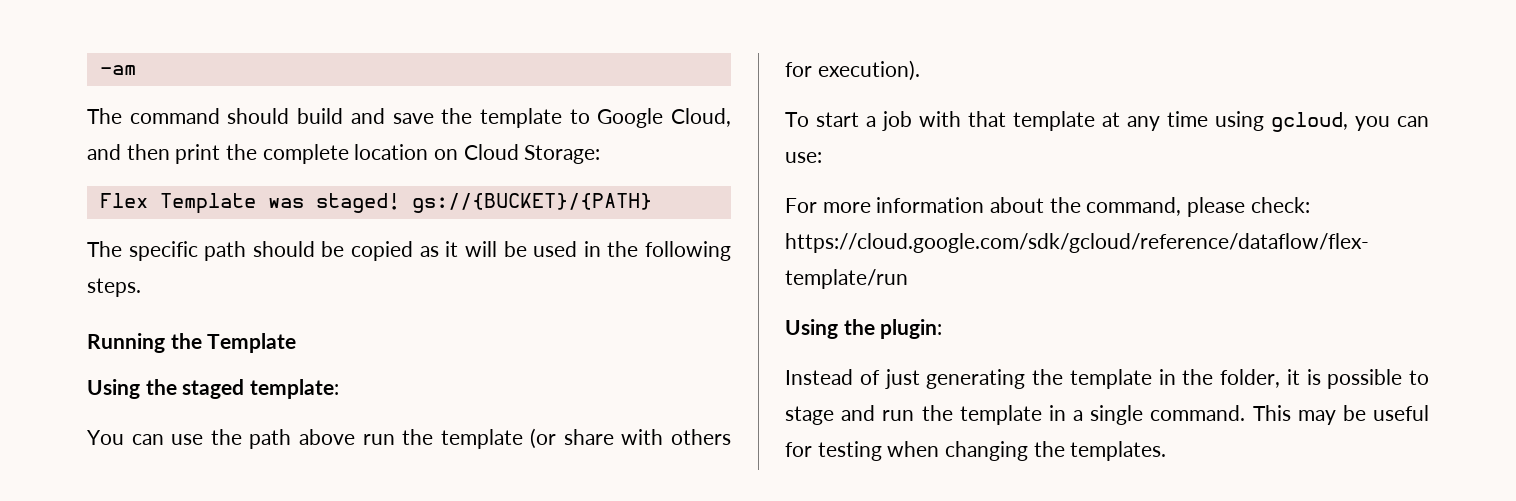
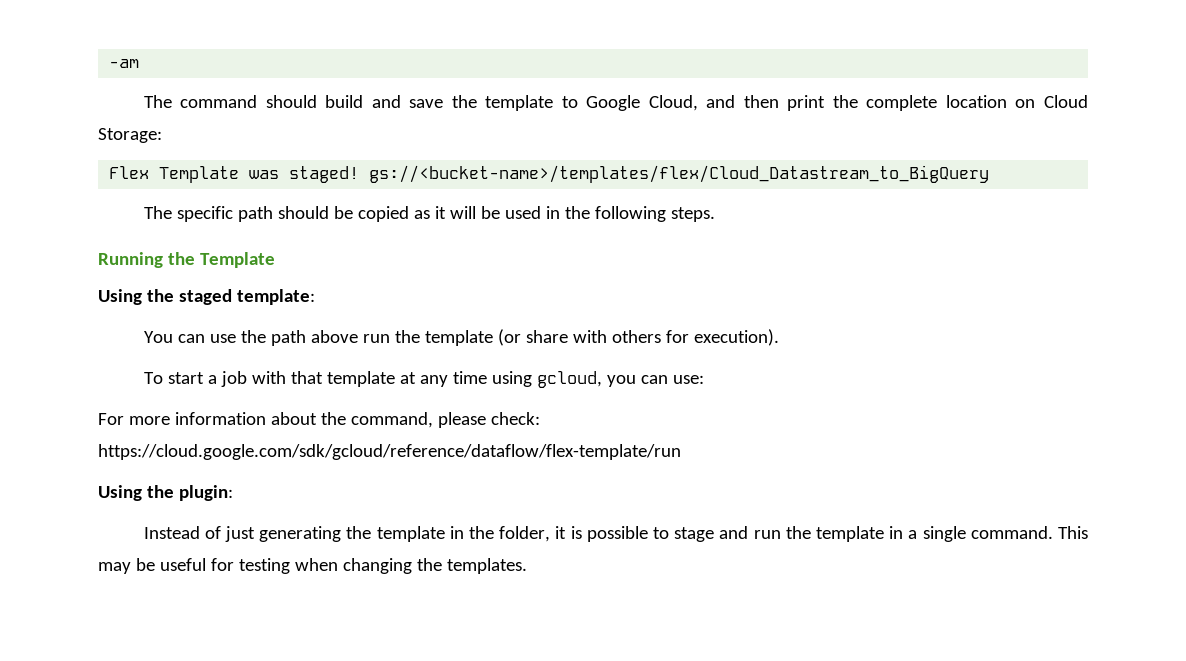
[411,193,652,213] gs://{BUCKET}/{PATH} -> [369,165,990,183] gs://<bucket-name>/templates/flex/Cloud_Datastream_to_BigQuery

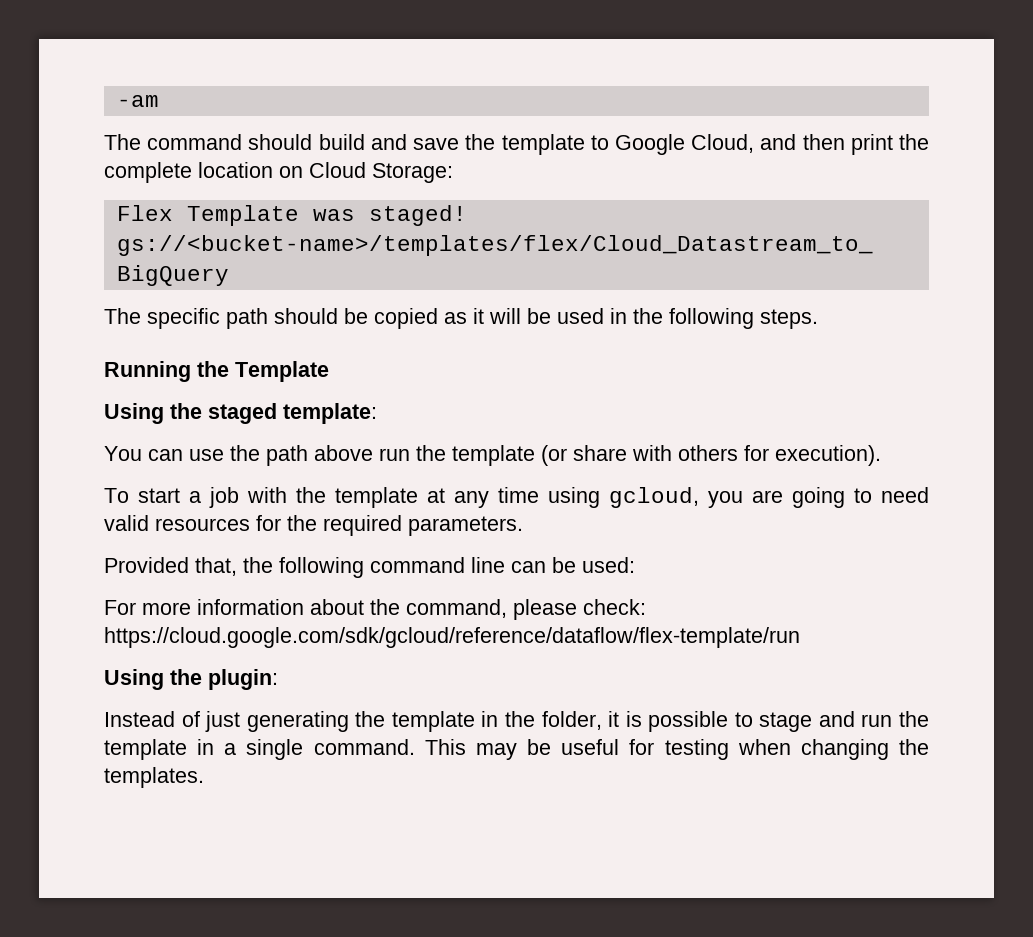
[290,371,323,384] that -> [296,487,326,503] the
[640,375,704,384] can use: -> [752,487,929,508] [104,515,523,536] [104,557,635,578] are going to need valid resources for the required parameters. // Provided that, the following command line can be used:

